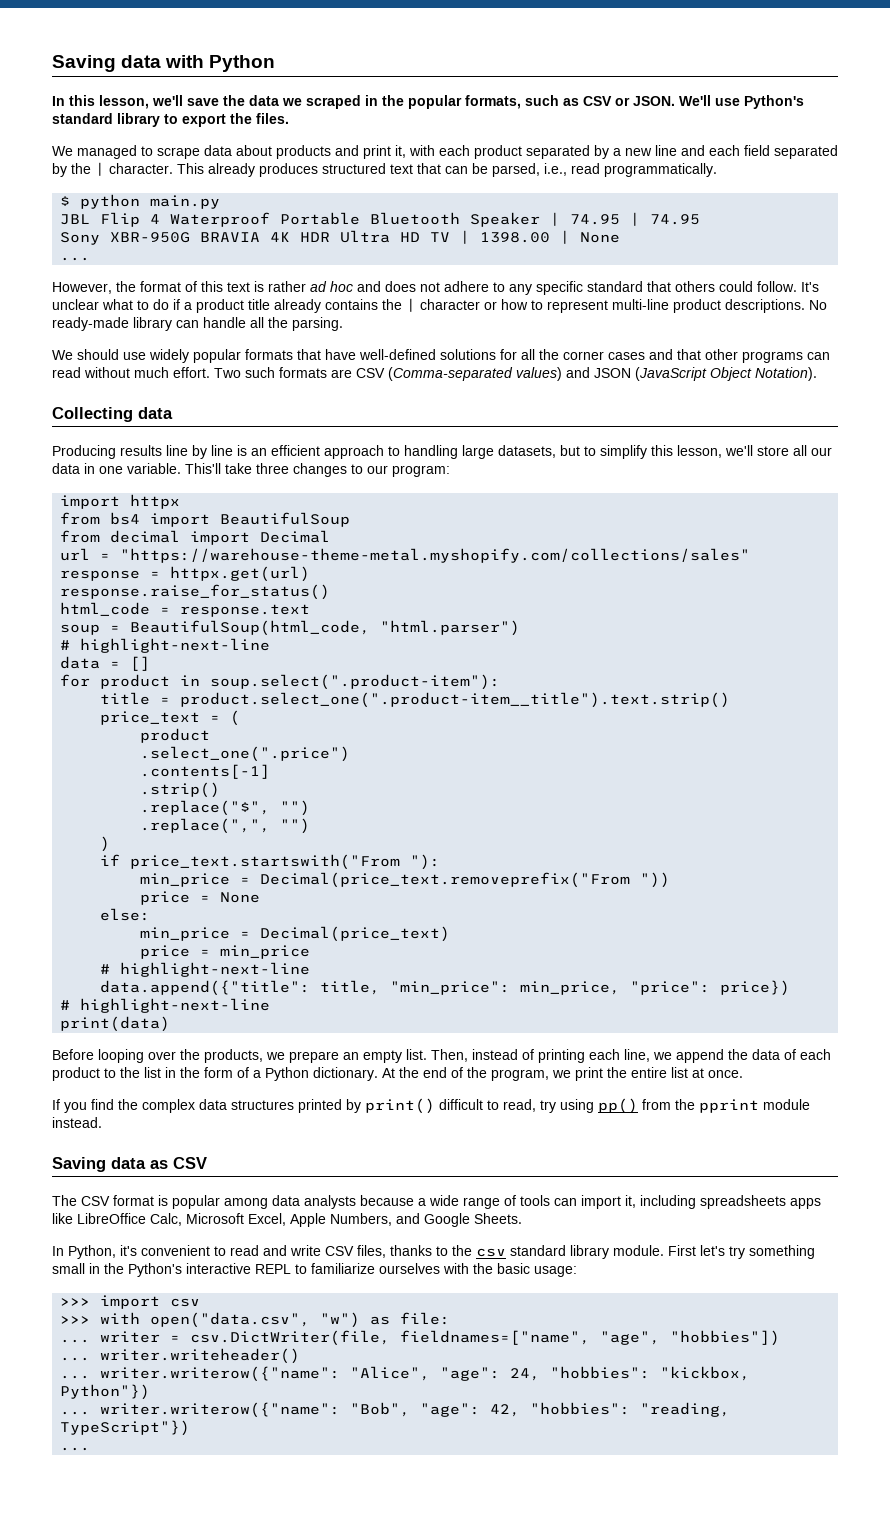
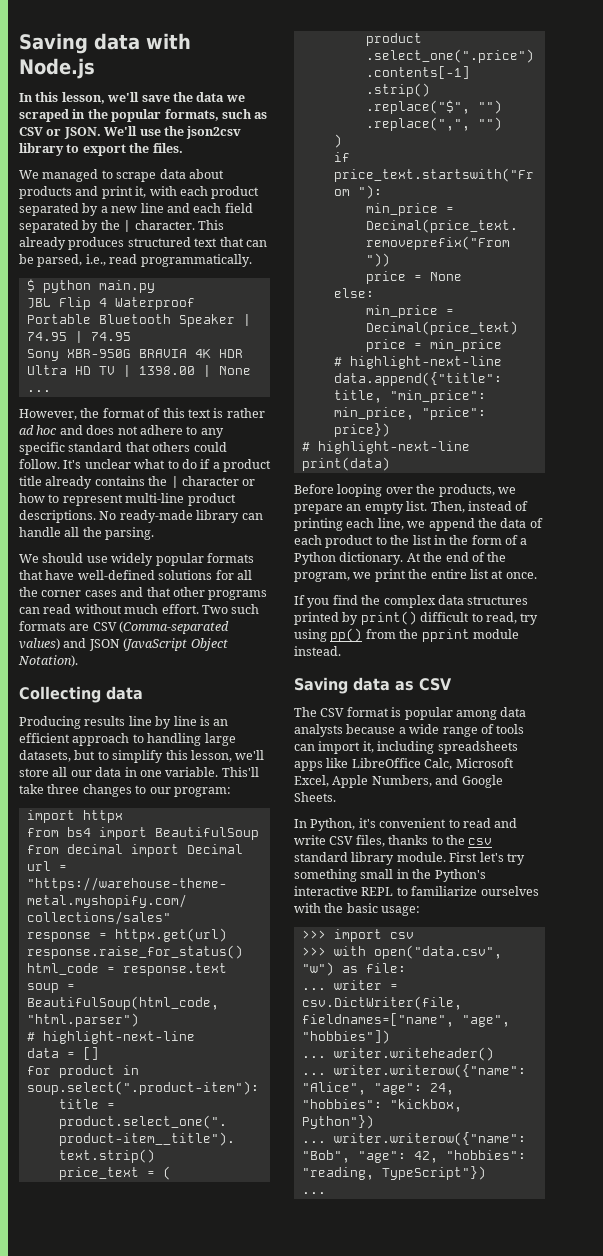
[209,55,276,72] Python -> [19,58,95,79] Node.js
[744,95,804,109] [52,113,113,124] Python's standard -> [163,126,242,139] the json2csv

